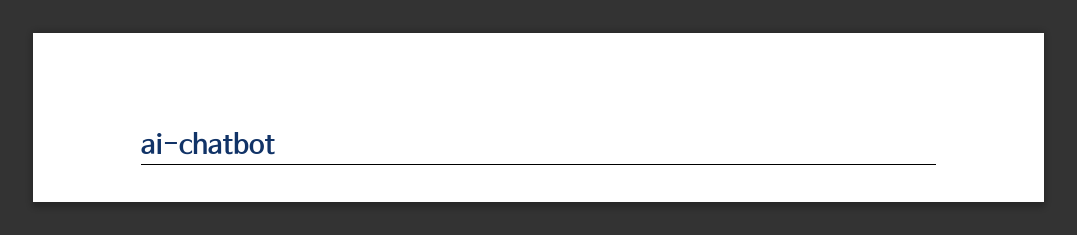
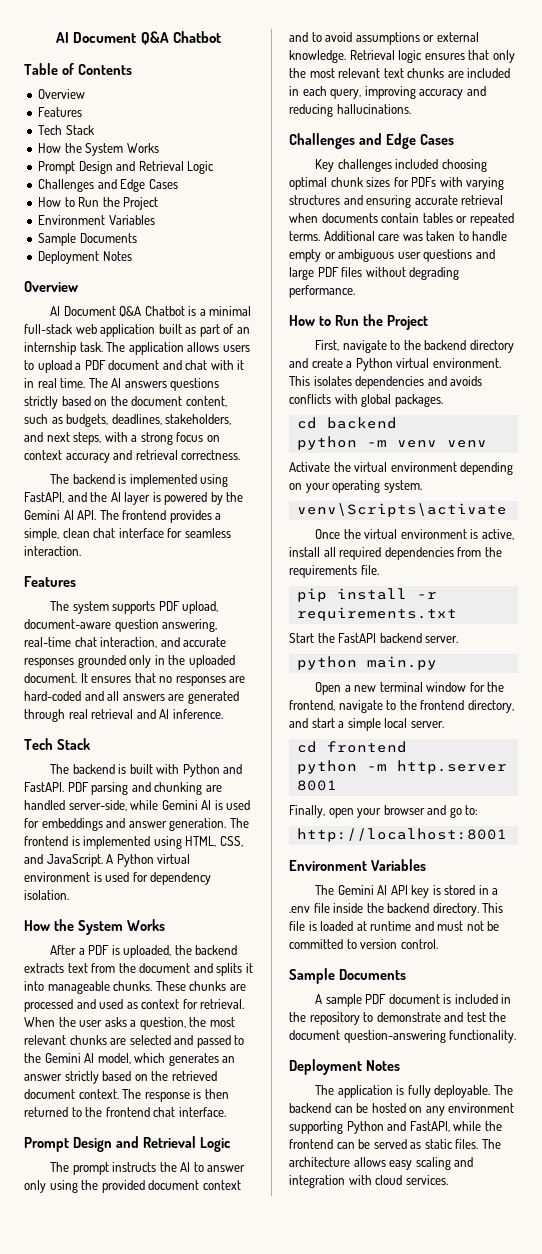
[141,132,275,155] ai-chatbot -> [56,31,221,45] [24,63,132,75] [38,89,86,99] [38,107,83,117] [38,125,94,135] [38,143,159,156] [38,161,215,174] [38,179,178,192] [38,197,159,210] [38,215,155,225] [38,233,137,246] [38,251,132,264] [24,281,78,292] [50,306,252,317] [24,324,250,337] [24,342,250,355] [24,360,245,373] [24,378,220,391] [24,396,227,409] [24,414,232,427] [24,432,220,445] [24,450,241,463] [50,474,229,487] [24,492,244,505] [24,510,222,523] [24,528,231,541] [24,546,81,556] [24,576,76,587] [50,601,219,614] [24,619,218,632] [24,637,227,648] [24,655,235,668] [24,673,246,686] [24,691,239,704] [24,709,223,722] [24,738,90,750] [50,764,243,777] [24,782,222,795] [24,800,251,811] [24,818,249,831] [24,836,243,849] [24,854,191,867] [24,872,212,885] [24,890,69,900] [24,919,165,935] [50,945,238,958] [24,963,253,976] [24,981,246,994] [24,999,245,1012] [24,1017,235,1030] [24,1035,245,1048] [24,1053,236,1066] [24,1071,217,1084] [24,1089,229,1102] [24,1107,226,1117] [24,1136,231,1152] [50,1162,246,1175] [24,1180,241,1193] [289,32,479,45] [289,50,515,63] [289,68,511,78] [289,86,486,99] [289,104,411,117] [289,133,454,149] [315,159,487,172] [289,177,505,190] [289,195,504,208] [289,213,514,226] [289,231,508,241] [289,249,495,262] [289,267,460,280] [289,285,355,298] [289,314,428,330] [315,340,514,353] [289,358,501,371] [289,376,483,389] [289,394,443,407] [296,417,397,429] [296,436,487,450] [289,462,514,475] [289,480,422,493] [296,503,507,517] [315,529,514,540] [289,547,502,560] [289,565,379,578] [296,588,437,602] [296,607,457,621] [289,633,459,643] [296,656,437,670] [315,682,505,695] [289,700,514,713] [289,718,444,731] [296,741,407,753] [296,760,507,774] [296,780,337,791] [289,805,479,818] [296,828,507,842] [289,859,426,871] [315,885,499,898] [289,903,504,916] [289,921,500,931] [289,939,438,949] [289,968,406,984] [315,994,512,1007] [289,1012,507,1025] [289,1030,517,1043] [289,1059,400,1075] [315,1085,513,1098] [289,1103,515,1116] [289,1121,502,1134] [289,1139,501,1149] [289,1157,474,1170] [289,1175,448,1188] AI Document Q&A Chatbot // Table of Contents // Overview // Features // Tech Stack // How the System Works // Prompt Design and Retrieval Logic // Challenges and Edge Cases // How to Run the Project // Environment Variables // Sample Documents // Deployment Notes // Overview // AI Document Q&A Chatbot is a minimal full-stack web application built as part of an internship task. The application allows users to upload a PDF document and chat with it in real time. The AI answers questions strictly based on the document content, such as budgets, deadlines, stakeholders, and next steps, with a strong focus on context accuracy and retrieval correctness. // The backend is implemented using FastAPI, and the AI layer is powered by the Gemini AI API. The frontend provides a simple, clean chat interface for seamless interaction. // Features // The system supports PDF upload, document-aware question answering, real-time chat interaction, and accurate responses grounded only in the uploaded document. It ensures that no responses are hard-coded and all answers are generated through real retrieval and AI inference. // Tech Stack // The backend is built with Python and FastAPI. PDF parsing and chunking are handled server-side, while Gemini AI is used for embeddings and answer generation. The frontend is implemented using HTML, CSS, and JavaScript. A Python virtual environment is used for dependency isolation. // How the System Works // After a PDF is uploaded, the backend extracts text from the document and splits it into manageable chunks. These chunks are processed and used as context for retrieval. When the user asks a question, the most relevant chunks are selected and passed to the Gemini AI model, which generates an answer strictly based on the retrieved document context. The response is then returned to the frontend chat interface. // Prompt Design and Retrieval Logic // The prompt instructs the AI to answer only using the provided document context and to avoid assumptions or external knowledge. Retrieval logic ensures that only the most relevant text chunks are included in each query, improving accuracy and reducing hallucinations. // Challenges and Edge Cases // Key challenges included choosing optimal chunk sizes for PDFs with varying structures and ensuring accurate retrieval when documents contain tables or repeated terms. Additional care was taken to handle empty or ambiguous user questions and large PDF files without degrading performance. // How to Run the Project // First, navigate to the backend directory and create a Python virtual environment. This isolates dependencies and avoids conflicts with global packages. // cd backend // python -m venv venv // Activate the virtual environment depending on your operating system. // venv\Scripts\activate // Once the virtual environment is active, install all required dependencies from the requirements file. // pip install -r requirements.txt // Start the FastAPI backend server. // python main.py // Open a new terminal window for the frontend, navigate to the frontend directory, and start a simple local server. // cd frontend // python -m http.server 8001 // Finally, open your browser and go to: // http://localhost:8001 // Environment Variables // The Gemini AI API key is stored in a .env file inside the backend directory. This file is loaded at runtime and must not be committed to version control. // Sample Documents // A sample PDF document is included in the repository to demonstrate and test the document question-answering functionality. // Deployment Notes // The application is fully deployable. The backend can be hosted on any environment supporting Python and FastAPI, while the frontend can be served as static files. The architecture allows easy scaling and integration with cloud services.

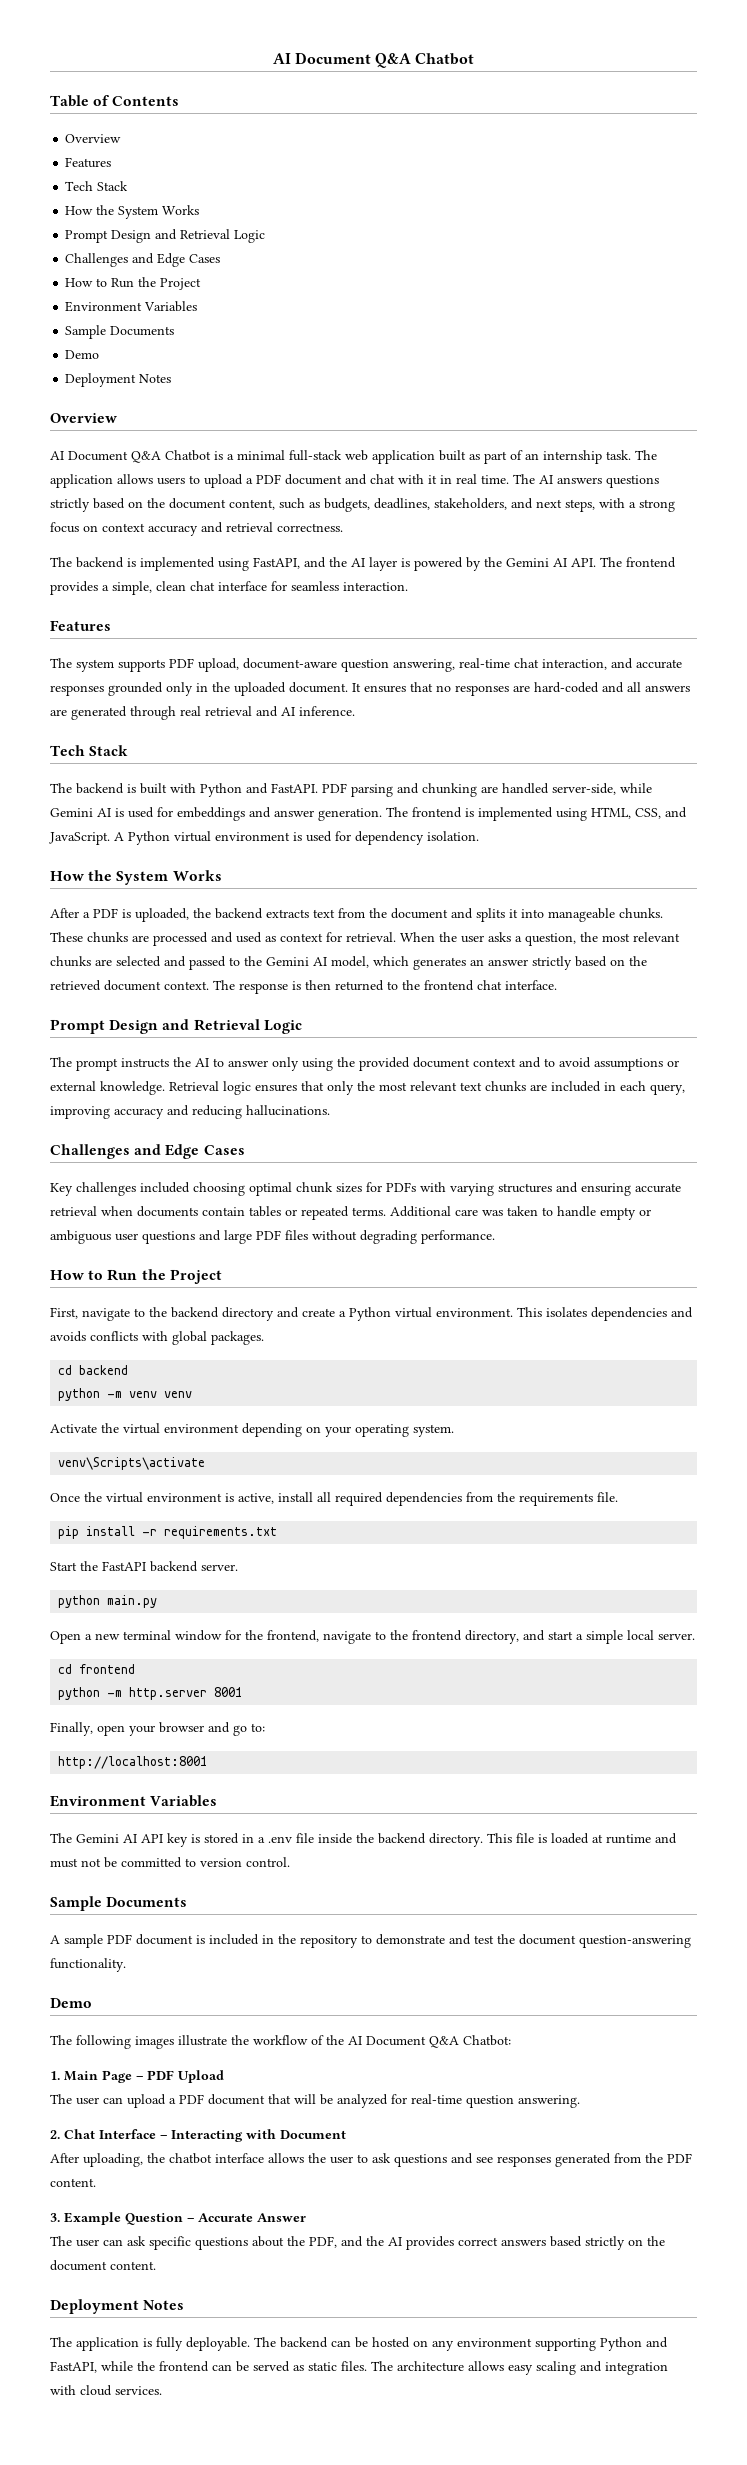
(137, 238) none -> [65,350,100,359] // Demo
(517, 1036) none -> [50,1998,92,2008] [50,2035,511,2049] [50,2070,224,2083] [50,2094,580,2108] [50,2129,346,2142] [50,2153,692,2167] [50,2178,96,2187] [50,2212,306,2225] [50,2236,665,2250] [50,2260,156,2271] // Demo // The following images illustrate the workflow of the AI Document Q&A Chatbot: // 1. Main Page – PDF Upload // The user can upload a PDF document that will be analyzed for real-time question answering. // 2. Chat Interface – Interacting with Document // After uploading, the chatbot interface allows the user to ask questions and see responses generated from the PDF content. // 3. Example Question – Accurate Answer // The user can ask specific questions about the PDF, and the AI provides correct answers based strictly on the document content.

